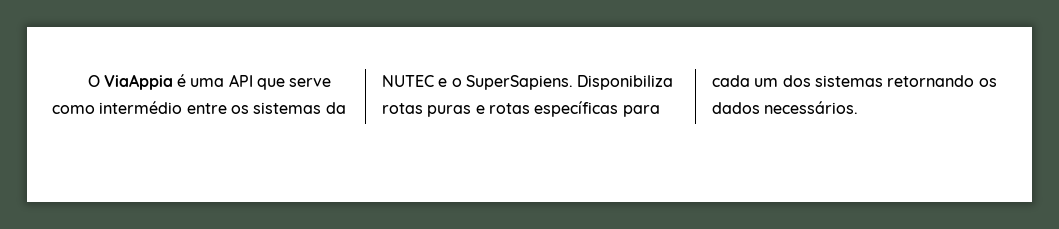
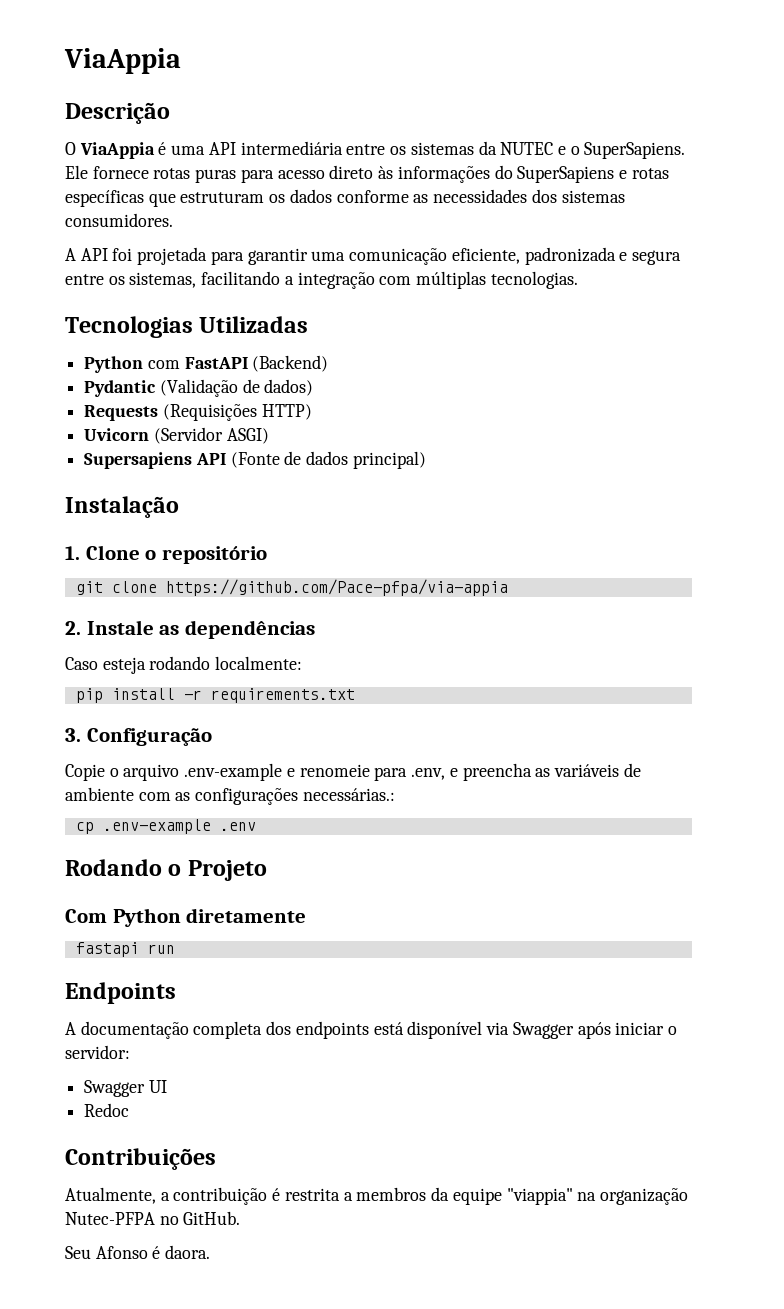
(87, 81) none -> [64,48,181,74] [65,102,170,124] ViaAppia // Descrição //
[257,78,332,90] [52,101,183,114] que serve como intermédio -> [240,141,343,155] intermediária
[577,75,674,90] [382,101,660,117] [712,75,997,87] [712,101,859,114] Disponibiliza rotas puras e rotas específicas para cada um dos sistemas retornando os dados necessários. -> [65,165,669,183] [65,189,625,207] [65,213,173,227] [65,247,681,265] [65,271,578,289] [65,316,309,338] [84,355,329,373] [84,379,314,397] [84,404,312,421] [84,427,269,444] [84,451,426,469] [65,496,179,518] [65,545,267,564] [75,579,508,596] [65,620,315,639] [65,656,303,674] [75,688,355,703] [65,728,212,746] [65,763,641,781] [65,787,395,805] [75,819,256,834] [65,859,267,881] [65,908,307,927] [75,942,175,957] [65,982,176,1004] [65,1021,677,1039] [65,1045,130,1059] [84,1080,167,1097] [84,1103,130,1117] [65,1148,216,1170] [65,1187,688,1205] [65,1211,241,1225] [65,1245,211,1259] Ele fornece rotas puras para acesso direto às informações do SuperSapiens e rotas específicas que estruturam os dados conforme as necessidades dos sistemas consumidores. // A API foi projetada para garantir uma comunicação eficiente, padronizada e segura entre os sistemas, facilitando a integração com múltiplas tecnologias. // Tecnologias Utilizadas // Python com FastAPI (Backend) // Pydantic (Validação de dados) // Requests (Requisições HTTP) // Uvicorn (Servidor ASGI) // Supersapiens API (Fonte de dados principal) // Instalação // 1. Clone o repositório // git clone https://github.com/Pace-pfpa/via-appia // 2. Instale as dependências // Caso esteja rodando localmente: // pip install -r requirements.txt // 3. Configuração // Copie o arquivo .env-example e renomeie para .env, e preencha as variáveis de ambiente com as configurações necessárias.: // cp .env-example .env // Rodando o Projeto // Com Python diretamente // fastapi run // Endpoints // A documentação completa dos endpoints está disponível via Swagger após iniciar o servidor: // Swagger UI // Redoc // Contribuições // Atualmente, a contribuição é restrita a membros da equipe "viappia" na organização Nutec-PFPA no GitHub. // Seu Afonso é daora.

